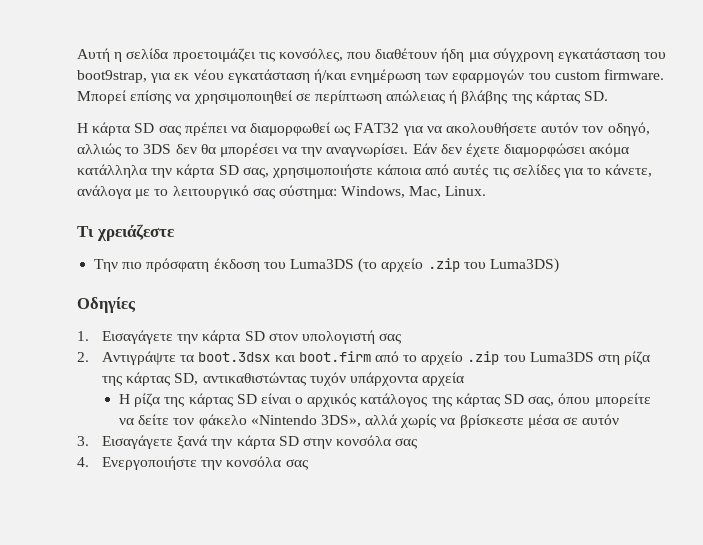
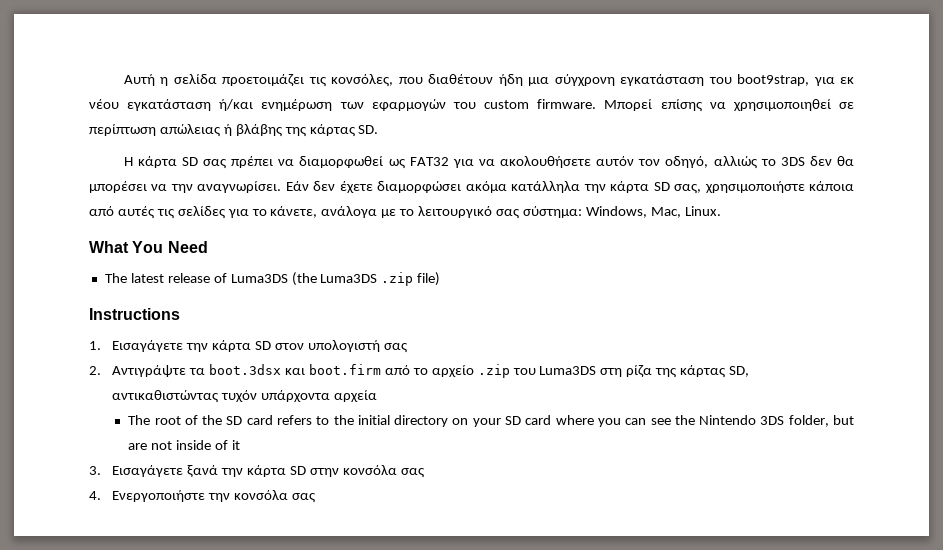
[77,224,174,241] [94,258,559,273] [77,297,136,313] Τι χρειάζεστε // Την πιο πρόσφατη έκδοση του Luma3DS (το αρχείο .zip του Luma3DS) // Οδηγίες -> [89,241,208,253] [104,272,441,286] [89,308,180,320] What You Need // The latest release of Luma3DS (the Luma3DS .zip file) // Instructions
[119,393,651,407] [119,414,620,428] Η ρίζα της κάρτας SD είναι ο αρχικός κατάλογος της κάρτας SD σας, όπου μπορείτε να δείτε τον φάκελο «Nintendo 3DS», αλλά χωρίς να βρίσκεστε μέσα σε αυτόν -> [128,415,854,427] [128,440,240,450] The root of the SD card refers to the initial directory on your SD card where you can see the Nintendo 3DS folder, but are not inside of it

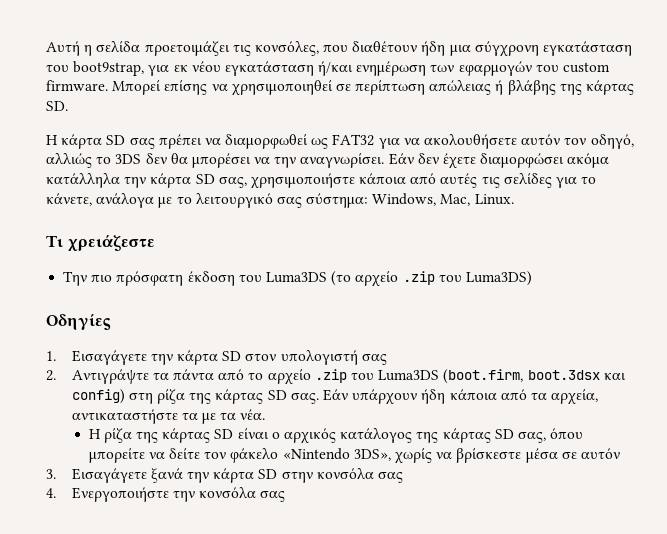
[89,241,208,253] [104,272,441,286] [89,308,180,320] What You Need // The latest release of Luma3DS (the Luma3DS .zip file) // Instructions -> [46,234,155,252] [63,271,532,287] [46,313,111,330] Τι χρειάζεστε // Την πιο πρόσφατη έκδοση του Luma3DS (το αρχείο .zip του Luma3DS) // Οδηγίες
[209,364,381,375] boot.3dsx και boot.firm -> [173,369,215,381] πάντα
[600,365,749,378] [112,390,378,403] [128,415,854,427] [128,440,240,450] στη ρίζα της κάρτας SD, αντικαθιστώντας τυχόν υπάρχοντα αρχεία // The root of the SD card refers to the initial directory on your SD card where you can see the Nintendo 3DS folder, but are not inside of it -> [443,369,626,384] [71,389,599,405] [71,409,266,424] [88,428,584,444] [88,448,620,464] (boot.firm, boot.3dsx και config) στη ρίζα της κάρτας SD σας. Εάν υπάρχουν ήδη κάποια από τα αρχεία, αντικαταστήστε τα με τα νέα. // Η ρίζα της κάρτας SD είναι ο αρχικός κατάλογος της κάρτας SD σας, όπου μπορείτε να δείτε τον φάκελο «Nintendo 3DS», χωρίς να βρίσκεστε μέσα σε αυτόν

